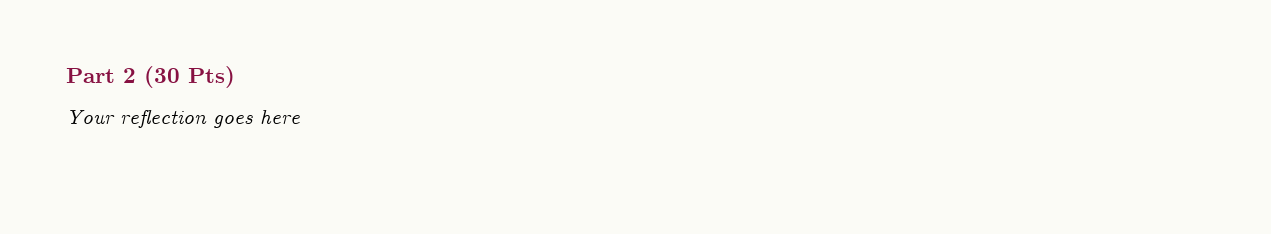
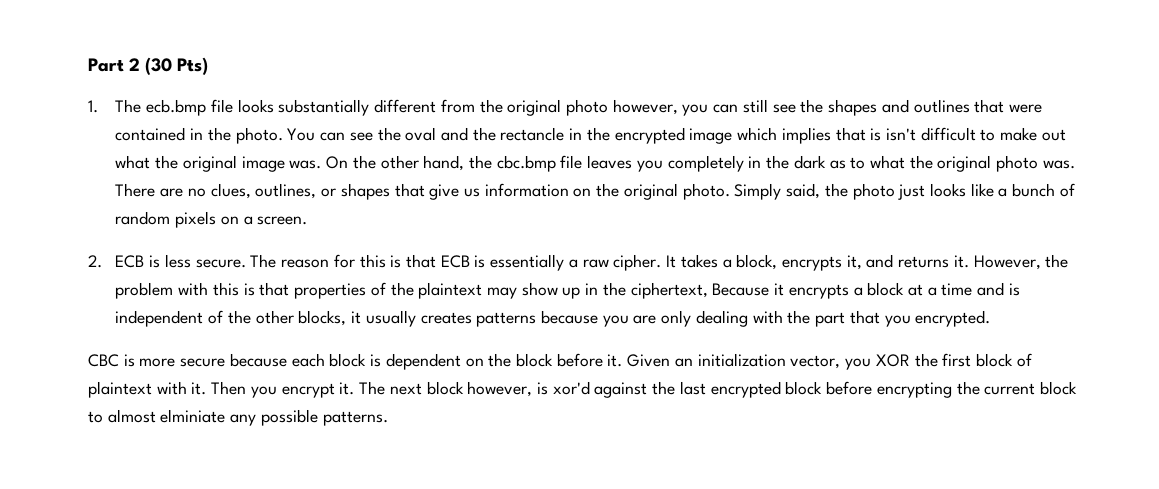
[66,109,300,128] Your reflection goes here -> [88,99,1042,116] [115,127,1066,144] [115,155,1075,172] [115,183,1075,200] [115,211,308,228] [88,254,1069,271] [115,282,1020,299] [115,310,991,327] [88,353,1032,370] [88,381,1077,398] [88,409,388,426] 1. The ecb.bmp file looks substantially different from the original photo however, you can still see the shapes and outlines that were contained in the photo. You can see the oval and the rectancle in the encrypted image which implies that is isn't difficult to make out what the original image was. On the other hand, the cbc.bmp file leaves you completely in the dark as to what the original photo was. There are no clues, outlines, or shapes that give us information on the original photo. Simply said, the photo just looks like a bunch of random pixels on a screen. // 2. ECB is less secure. The reason for this is that ECB is essentially a raw cipher. It takes a block, encrypts it, and returns it. However, the problem with this is that properties of the plaintext may show up in the ciphertext, Because it encrypts a block at a time and is independent of the other blocks, it usually creates patterns because you are only dealing with the part that you encrypted. // CBC is more secure because each block is dependent on the block before it. Given an initialization vector, you XOR the first block of plaintext with it. Then you encrypt it. The next block however, is xor'd against the last encrypted block before encrypting the current block to almost elminiate any possible patterns.

